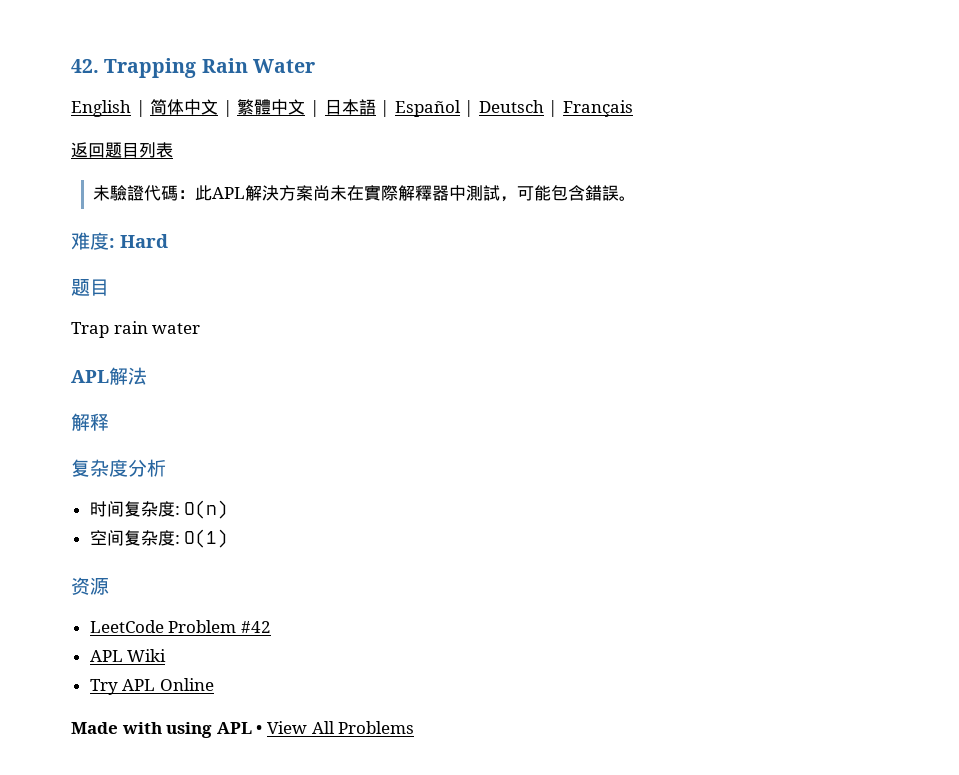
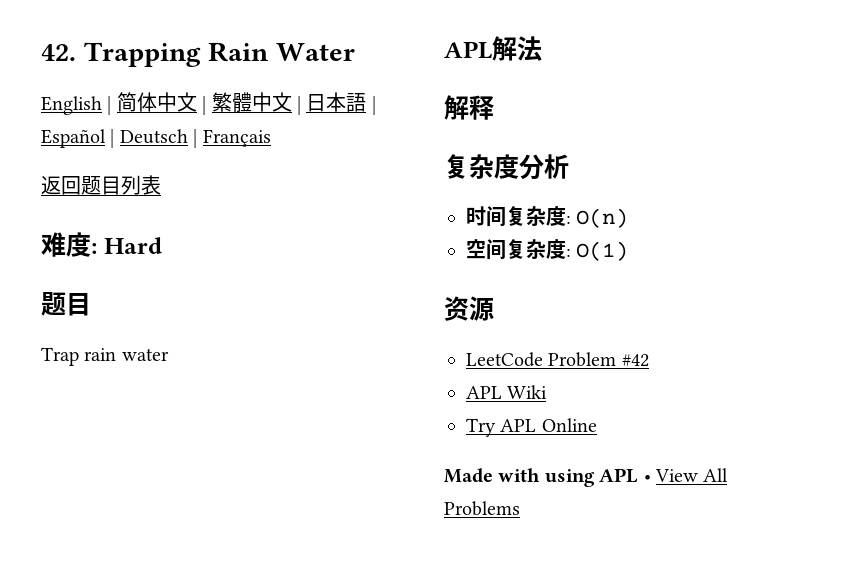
[93,185,637,202] // 未驗證代碼：此APL解決方案尚未在實際解釋器中測試，可能包含錯誤。 -> (161, 185) none

